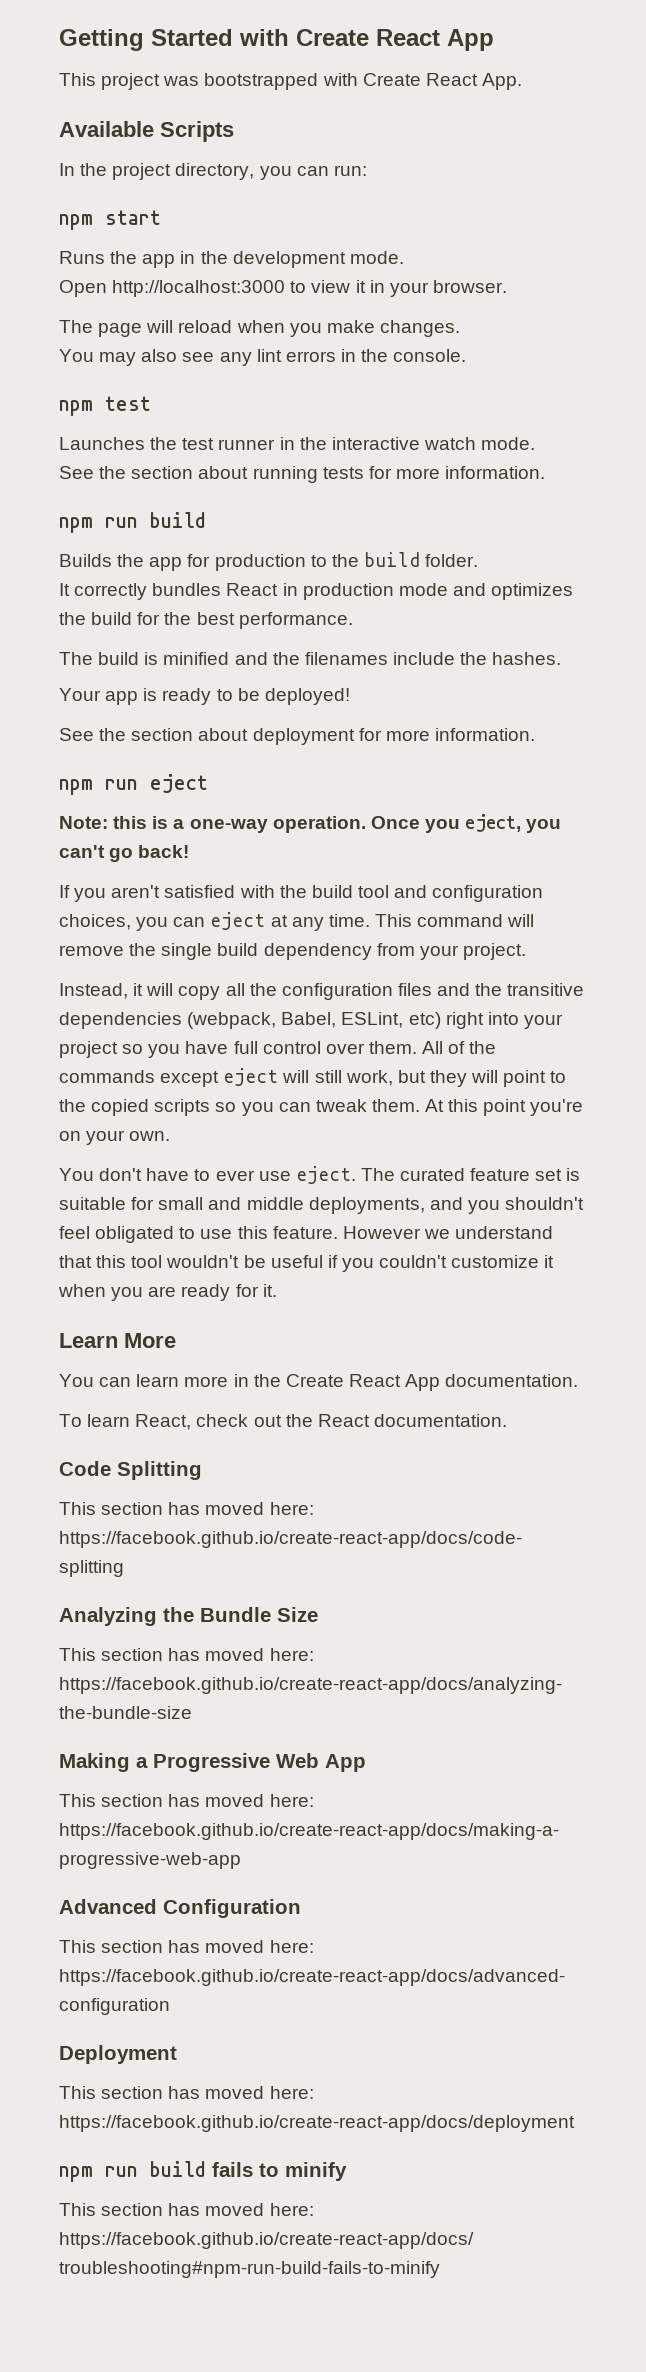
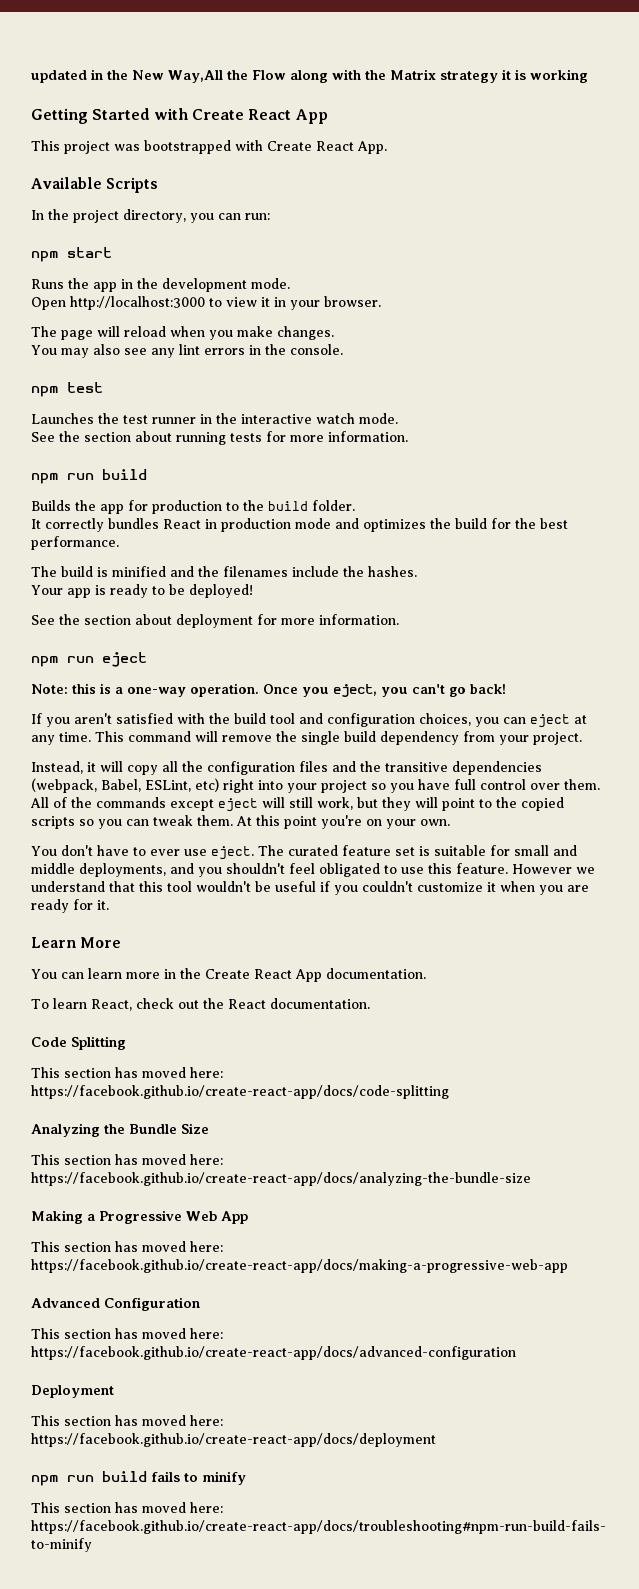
(59, 40) none -> [31,69,588,83] updated in the New Way,All the Flow along with the Matrix strategy it is working //

